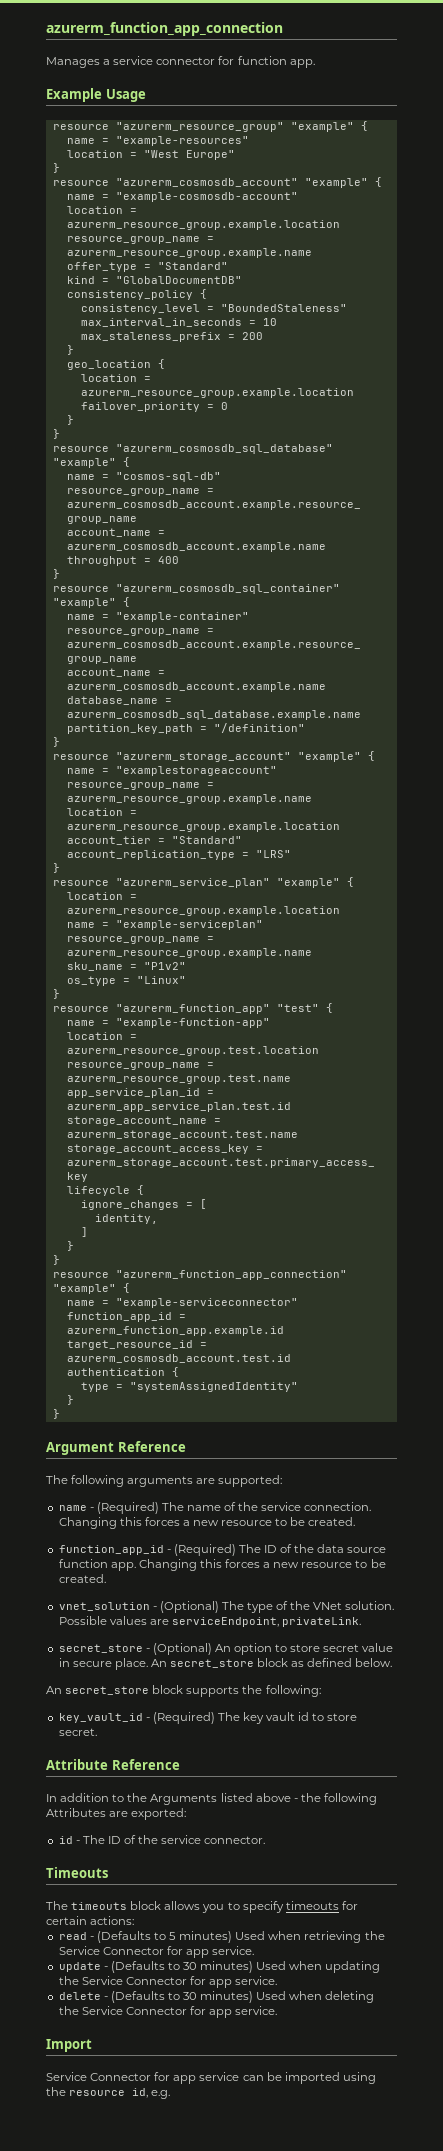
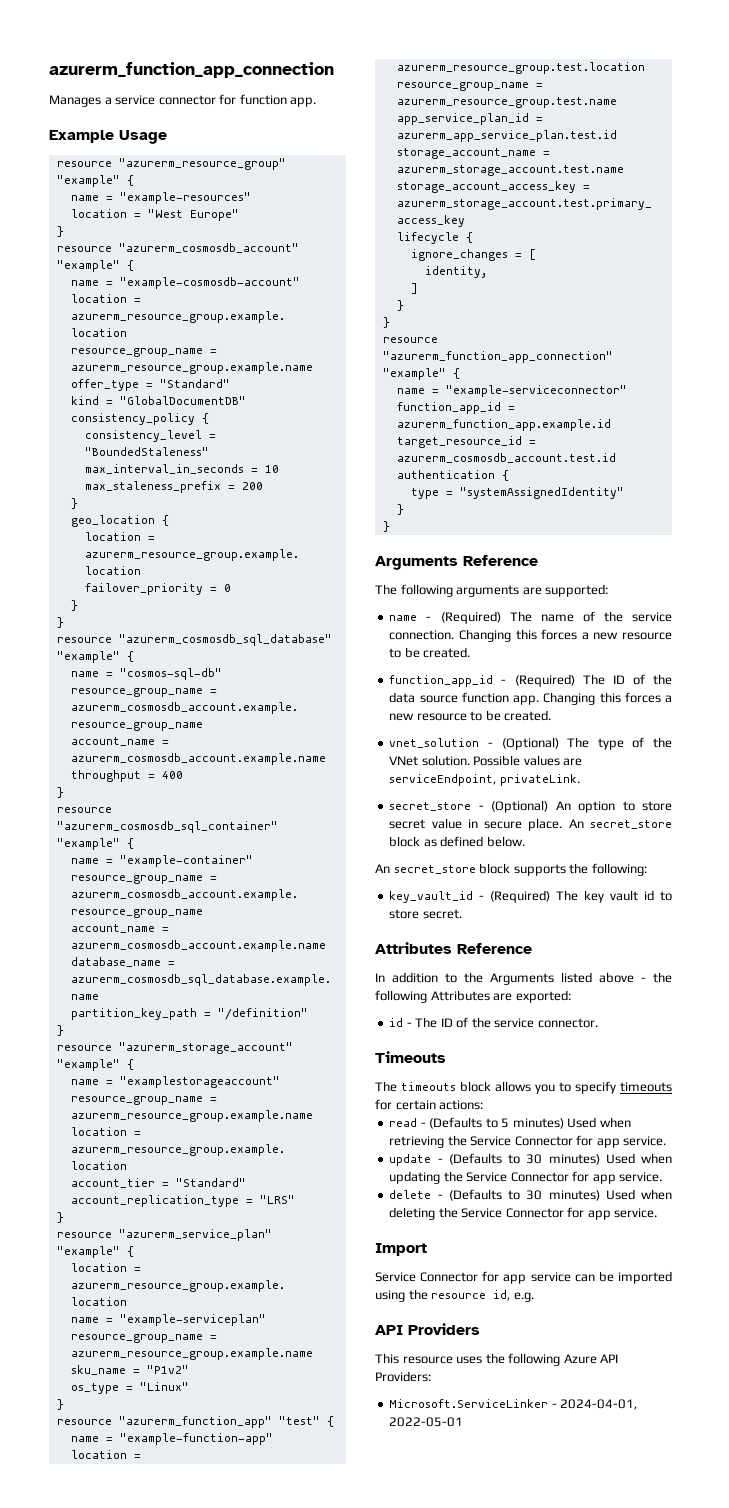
[46,1442,114,1455] Argument -> [375,556,458,570] Arguments
[46,1759,108,1770] Attribute -> [375,942,452,954] Attributes
(171, 2094) none -> [375,1323,480,1335] [375,1353,619,1366] [375,1371,431,1382] [389,1399,638,1410] [389,1417,464,1427] // API Providers // This resource uses the following Azure API Providers: // Microsoft.ServiceLinker - 2024-04-01, 2022-05-01

